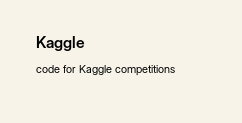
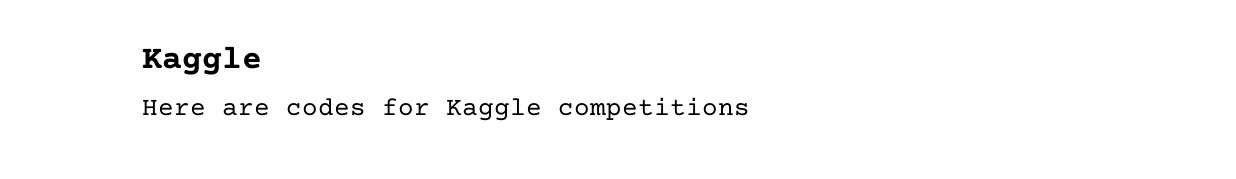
[36,65,60,73] code -> [142,98,366,116] Here are codes

